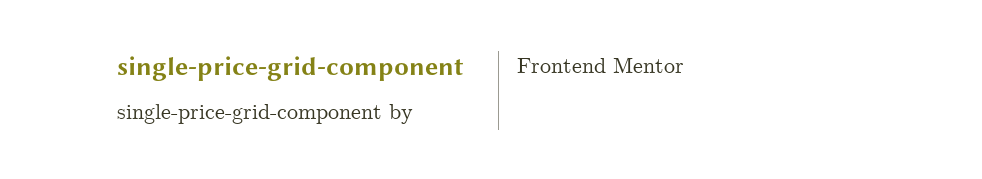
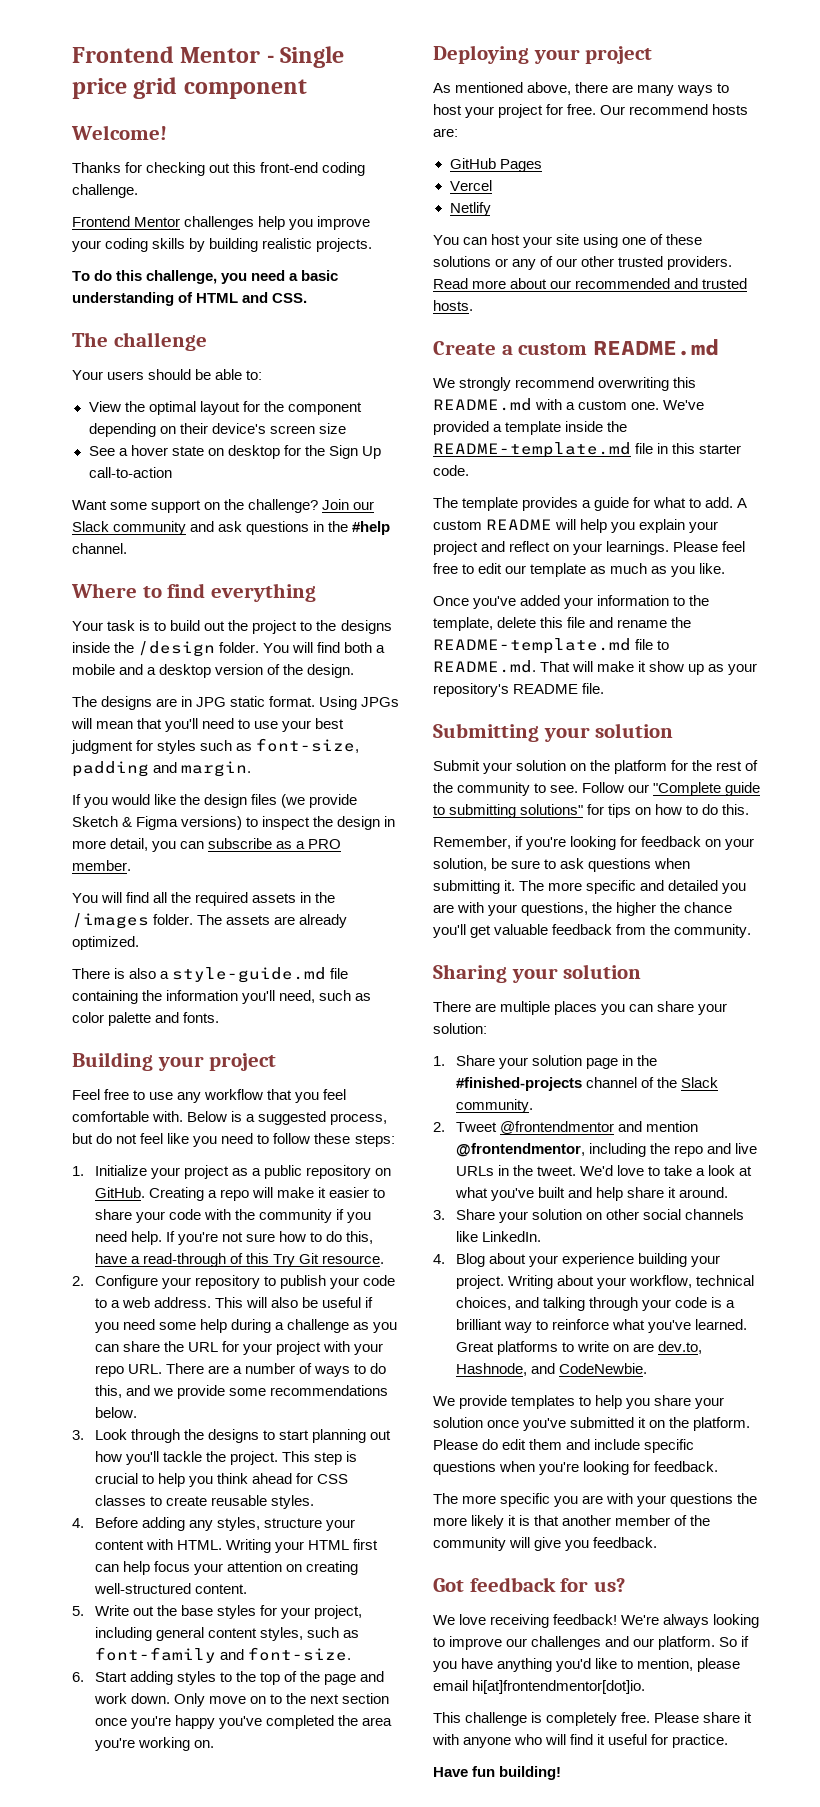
[117,56,464,81] [117,104,413,124] [517,57,684,73] single-price-grid-component // single-price-grid-component by Frontend Mentor -> [72,46,345,68] [72,77,307,99] [71,125,167,140] [72,162,366,176] [72,184,138,198] [72,216,371,230] [72,238,373,252] [72,270,339,284] [72,292,308,306] [72,332,207,351] [72,369,263,380] [88,401,362,415] [88,423,346,437] [88,445,381,459] [88,467,172,478] [72,499,375,513] [72,521,391,535] [72,543,127,554] [71,583,316,602] [72,620,392,634] [72,641,386,657] [72,664,355,678] [72,696,400,710] [71,718,345,732] [71,738,360,754] [72,761,252,777] [72,794,358,808] [72,816,396,830] [72,838,342,852] [72,860,131,871] [72,892,336,906] [72,913,348,929] [72,936,139,950] [72,967,349,983] [72,990,372,1004] [72,1012,220,1026] [72,1052,277,1071] [72,1089,347,1103] [72,1111,388,1125] [72,1133,395,1147] [72,1165,392,1179] [94,1187,386,1201] [94,1209,372,1223] [94,1231,374,1245] [94,1253,385,1267] [72,1275,396,1289] [94,1297,374,1308] [94,1319,398,1333] [94,1341,384,1355] [94,1363,387,1377] [94,1385,388,1399] [94,1407,137,1418] [72,1429,392,1443] [94,1451,358,1465] [94,1473,349,1487] [94,1495,314,1509] [72,1517,355,1531] [94,1539,379,1553] [94,1561,359,1575] [93,1583,247,1594] [72,1605,363,1619] [94,1627,359,1641] [94,1647,351,1663] [72,1671,385,1685] [93,1693,390,1707] [94,1715,393,1729] [94,1737,214,1751] [433,45,653,64] [433,82,730,96] [433,104,749,118] [433,128,458,137] [449,158,542,172] [449,180,492,191] [449,202,491,216] [433,234,703,248] [433,256,733,270] [433,278,748,289] [433,300,473,311] [433,339,719,356] [433,377,697,391] [433,398,705,411] [433,421,628,435] [433,442,742,458] [433,465,469,476] [433,497,748,511] [433,519,719,533] [433,541,746,555] [433,563,726,577] [433,595,710,609] [433,617,692,631] [433,638,670,654] [433,660,758,675] [433,683,605,697] [433,723,674,742] [433,760,759,774] [433,782,761,796] [433,804,750,818] [433,836,755,850] [433,858,691,872] [433,880,747,894] [433,902,733,916] [433,924,752,938] [433,964,642,983] [433,1001,728,1015] [433,1023,487,1034] [433,1055,657,1069] [455,1077,718,1091] [455,1099,533,1113] [433,1121,698,1134] [455,1143,757,1157] [455,1165,753,1176] [454,1187,729,1201] [433,1209,745,1223] [455,1231,541,1242] [433,1253,720,1267] [455,1275,754,1289] [455,1297,736,1311] [455,1319,748,1333] [455,1341,703,1355] [455,1363,647,1376] [433,1395,725,1409] [433,1417,751,1431] [433,1439,695,1453] [433,1461,719,1475] [433,1493,758,1507] [433,1515,711,1529] [433,1537,658,1551] [433,1577,625,1592] [433,1614,760,1628] [433,1636,750,1650] [433,1658,741,1672] [433,1680,646,1694] [433,1712,753,1726] [432,1734,729,1748] [433,1766,562,1780] Frontend Mentor - Single price grid component // Welcome! // Thanks for checking out this front-end coding challenge. // Frontend Mentor challenges help you improve your coding skills by building realistic projects. // To do this challenge, you need a basic understanding of HTML and CSS. // The challenge // Your users should be able to: // View the optimal layout for the component depending on their device's screen size // See a hover state on desktop for the Sign Up call-to-action // Want some support on the challenge? Join our Slack community and ask questions in the #help channel. // Where to find everything // Your task is to build out the project to the designs inside the /design folder. You will find both a mobile and a desktop version of the design. // The designs are in JPG static format. Using JPGs will mean that you'll need to use your best judgment for styles such as font-size, padding and margin. // If you would like the design files (we provide Sketch & Figma versions) to inspect the design in more detail, you can subscribe as a PRO member. // You will find all the required assets in the /images folder. The assets are already optimized. // There is also a style-guide.md file containing the information you'll need, such as color palette and fonts. // Building your project // Feel free to use any workflow that you feel comfortable with. Below is a suggested process, but do not feel like you need to follow these steps: // 1. Initialize your project as a public repository on GitHub. Creating a repo will make it easier to share your code with the community if you need help. If you're not sure how to do this, have a read-through of this Try Git resource. // 2. Configure your repository to publish your code to a web address. This will also be useful if you need some help during a challenge as you can share the URL for your project with your repo URL. There are a number of ways to do this, and we provide some recommendations below. // 3. Look through the designs to start planning out how you'll tackle the project. This step is crucial to help you think ahead for CSS classes to create reusable styles. // 4. Before adding any styles, structure your content with HTML. Writing your HTML first can help focus your attention on creating well-structured content. // 5. Write out the base styles for your project, including general content styles, such as font-family and font-size. // 6. Start adding styles to the top of the page and work down. Only move on to the next section once you're happy you've completed the area you're working on. // Deploying your project // As mentioned above, there are many ways to host your project for free. Our recommend hosts are: // GitHub Pages // Vercel // Netlify // You can host your site using one of these solutions or any of our other trusted providers. Read more about our recommended and trusted hosts. // Create a custom README.md // We strongly recommend overwriting this README.md with a custom one. We've provided a template inside the README-template.md file in this starter code. // The template provides a guide for what to add. A custom README will help you explain your project and reflect on your learnings. Please feel free to edit our template as much as you like. // Once you've added your information to the template, delete this file and rename the README-template.md file to README.md. That will make it show up as your repository's README file. // Submitting your solution // Submit your solution on the platform for the rest of the community to see. Follow our "Complete guide to submitting solutions" for tips on how to do this. // Remember, if you're looking for feedback on your solution, be sure to ask questions when submitting it. The more specific and detailed you are with your questions, the higher the chance you'll get valuable feedback from the community. // Sharing your solution // There are multiple places you can share your solution: // 1. Share your solution page in the #finished-projects channel of the Slack community. // 2. Tweet @frontendmentor and mention @frontendmentor, including the repo and live URLs in the tweet. We'd love to take a look at what you've built and help share it around. // 3. Share your solution on other social channels like LinkedIn. // 4. Blog about your experience building your project. Writing about your workflow, technical choices, and talking through your code is a brilliant way to reinforce what you've learned. Great platforms to write on are dev.to, Hashnode, and CodeNewbie. // We provide templates to help you share your solution once you've submitted it on the platform. Please do edit them and include specific questions when you're looking for feedback. // The more specific you are with your questions the more likely it is that another member of the community will give you feedback. // Got feedback for us? // We love receiving feedback! We're always looking to improve our challenges and our platform. So if you have anything you'd like to mention, please email hi[at]frontendmentor[dot]io. // This challenge is completely free. Please share it with anyone who will find it useful for practice. // Have fun building!

